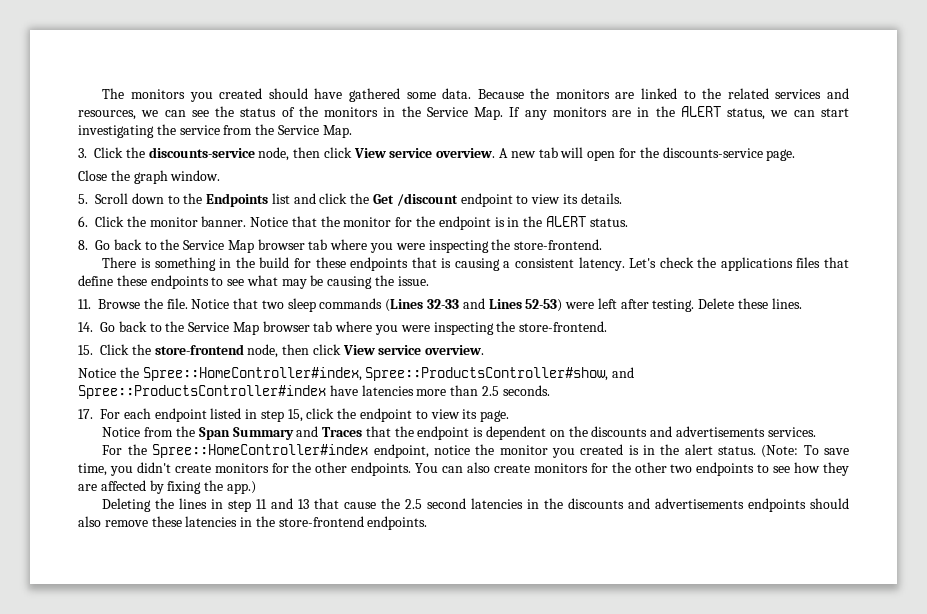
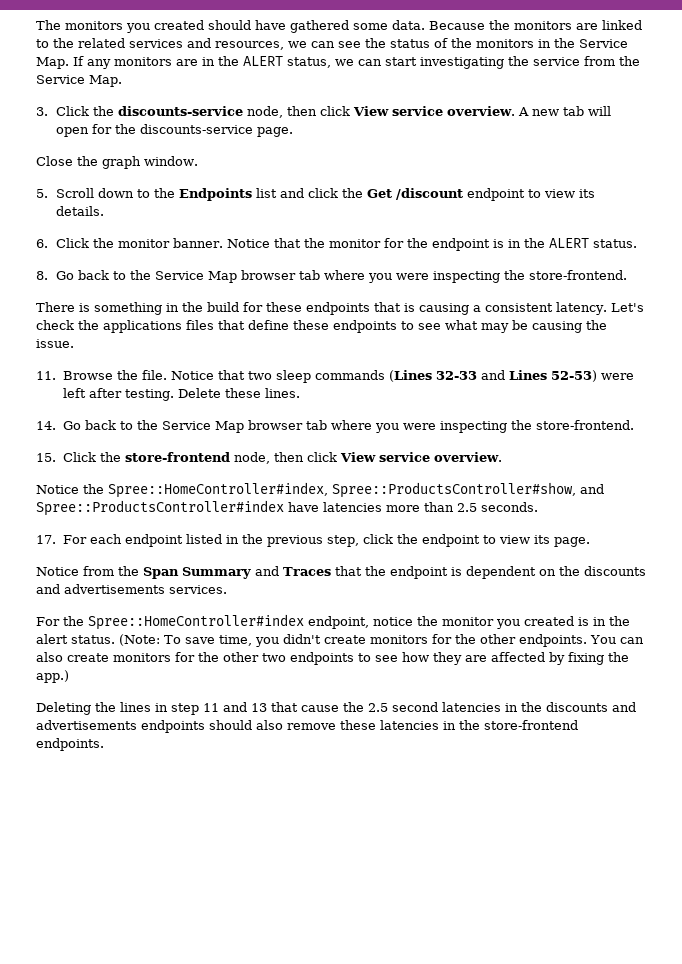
[260,409,303,422] step 15, -> [241,534,359,547] the previous step,

